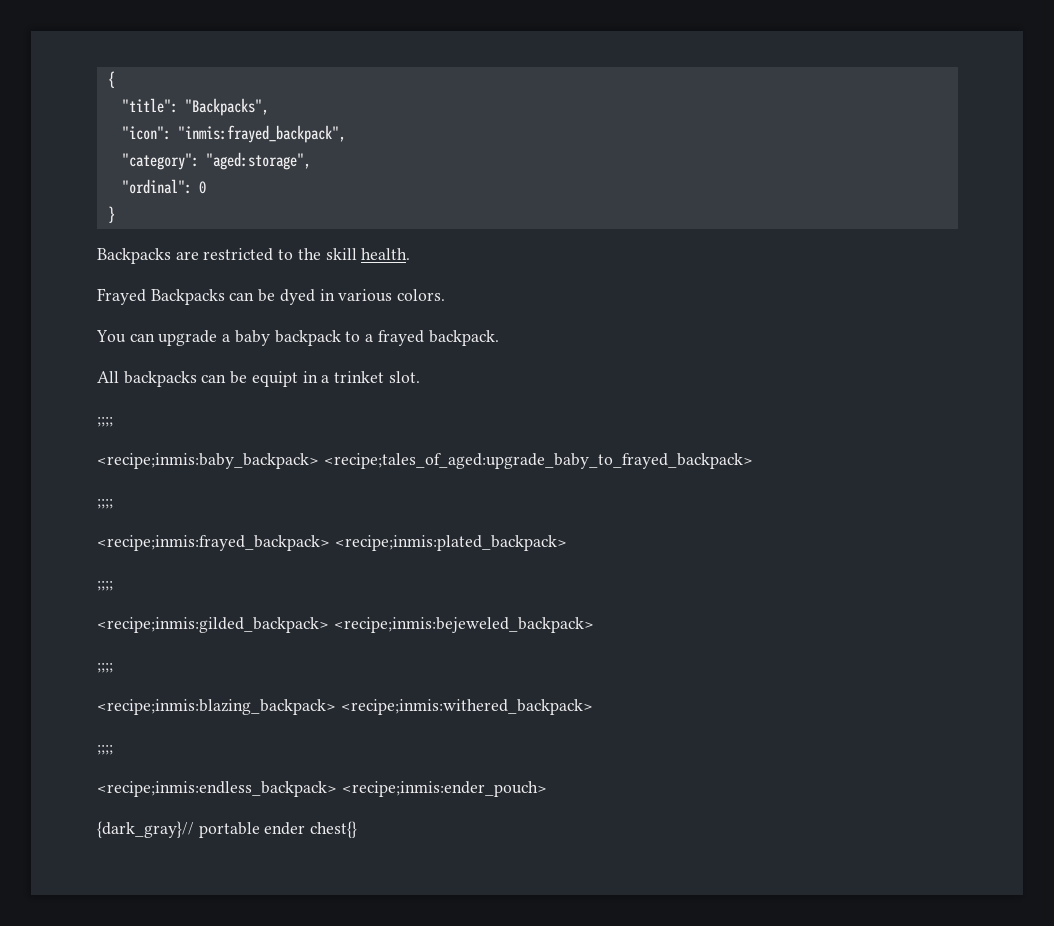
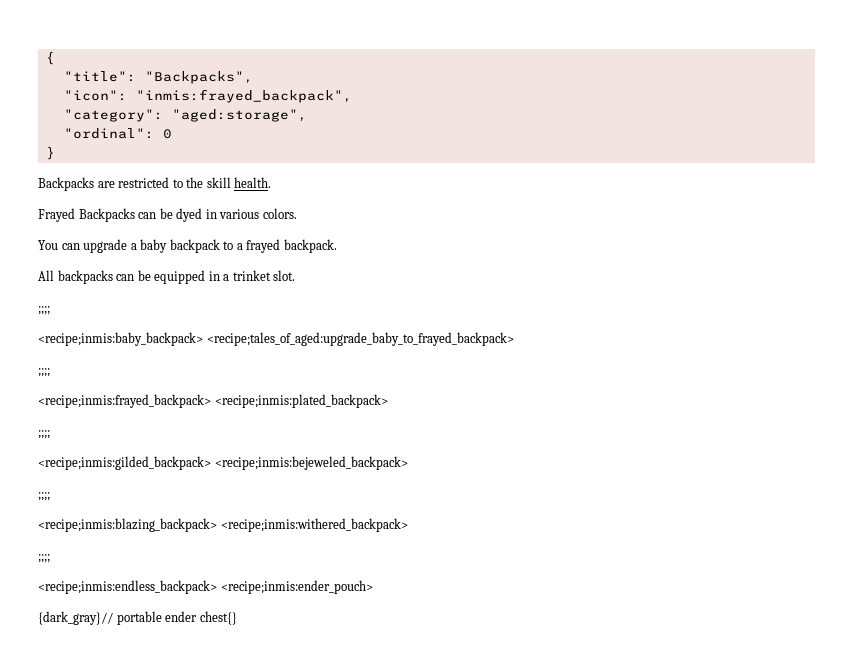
[251,371,298,387] equipt -> [154,270,206,284] equipped

